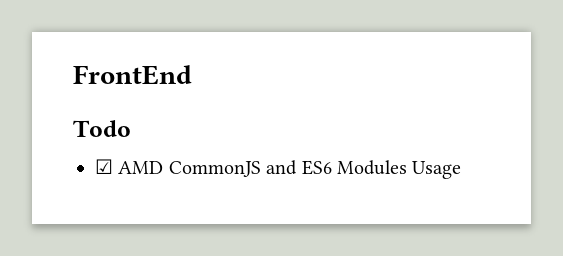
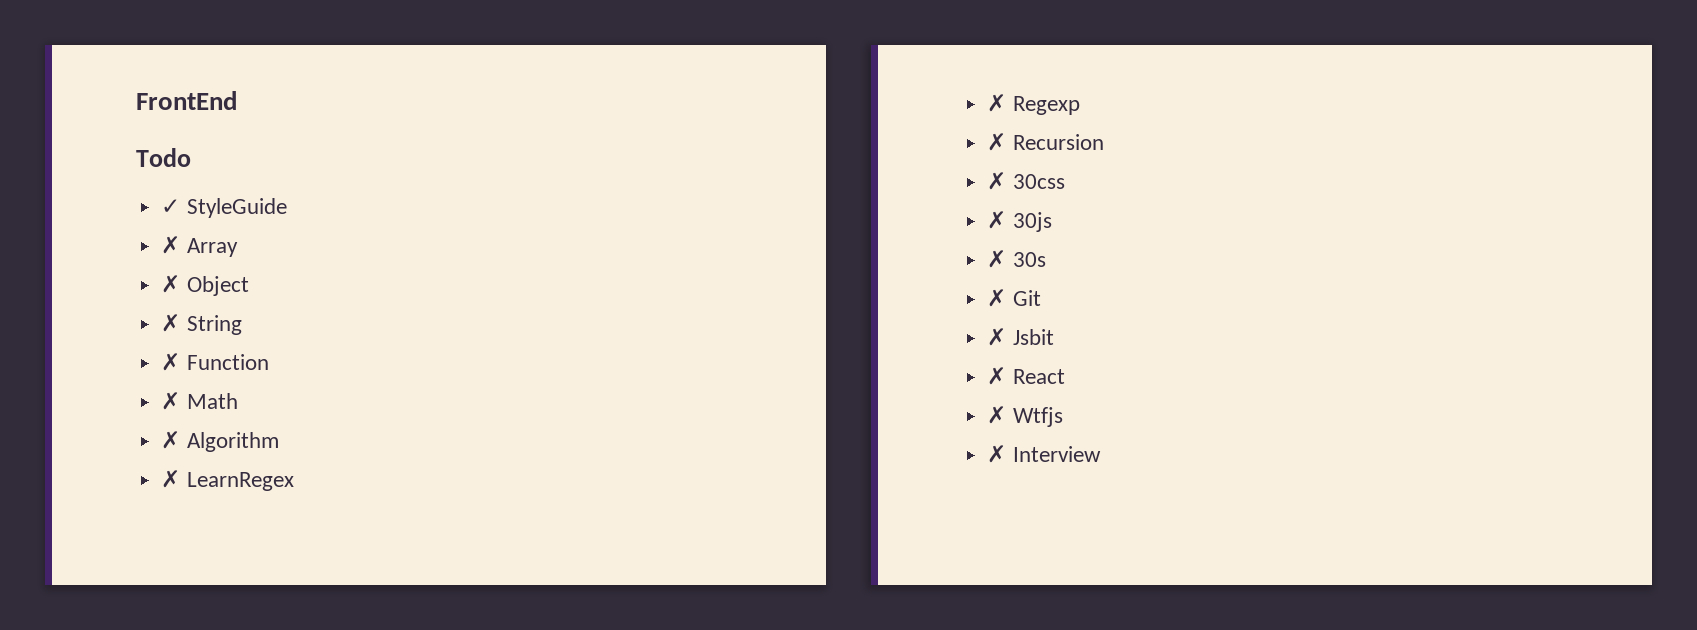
[95,159,462,179] ☑ AMD CommonJS and ES6 Modules Usage -> [161,198,287,218] [161,236,238,257] [161,275,249,296] [161,314,242,335] [161,353,269,371] [161,392,238,410] [161,431,279,452] [161,470,294,491] [987,94,1080,115] [987,133,1104,151] [987,172,1065,190] [987,211,1052,232] [987,250,1046,268] [987,289,1041,307] [987,328,1054,346] [987,367,1065,385] [987,406,1063,427] [987,445,1101,463] ✓ StyleGuide // ✗ Array // ✗ Object // ✗ String // ✗ Function // ✗ Math // ✗ Algorithm // ✗ LearnRegex // ✗ Regexp // ✗ Recursion // ✗ 30css // ✗ 30js // ✗ 30s // ✗ Git // ✗ Jsbit // ✗ React // ✗ Wtfjs // ✗ Interview

